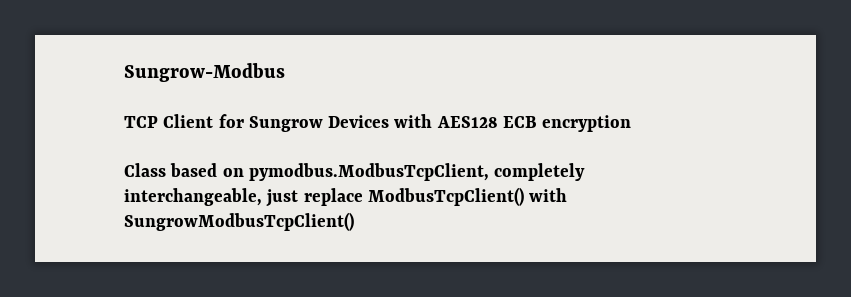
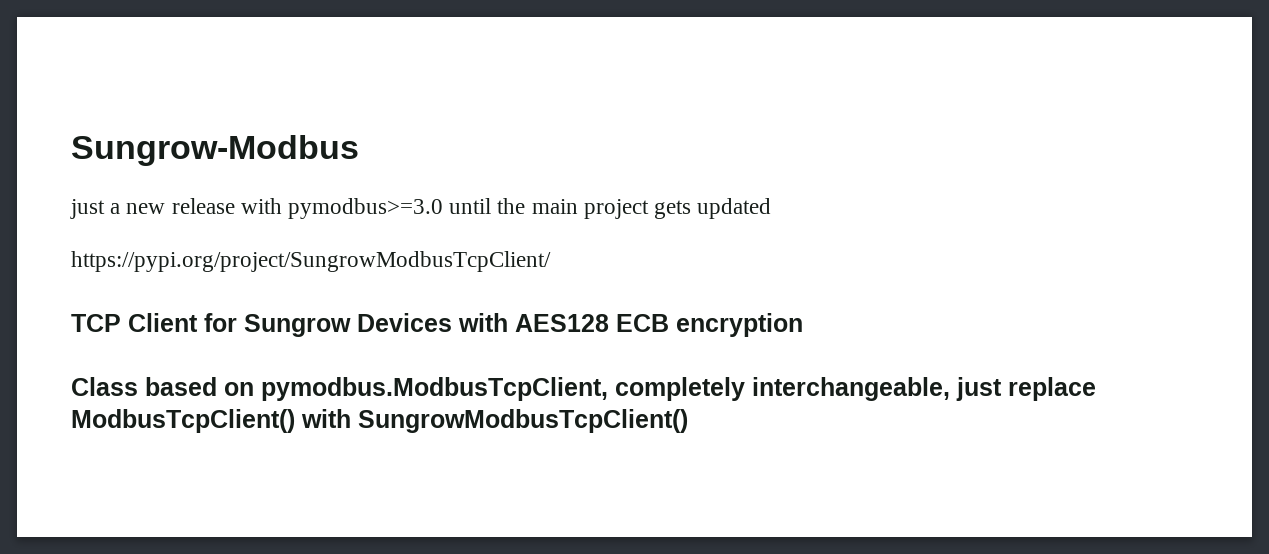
(285, 72) none -> [70,198,772,219] [71,251,551,272] // just a new release with pymodbus>=3.0 until the main project gets updated // https://pypi.org/project/SungrowModbusTcpClient/

